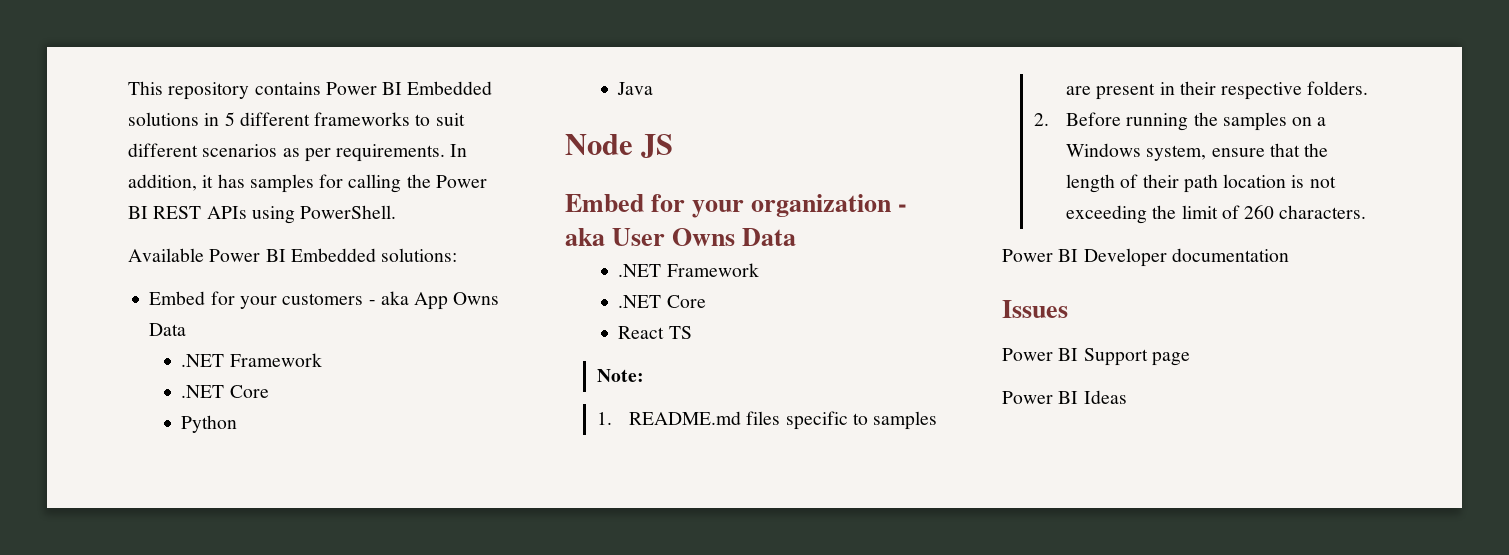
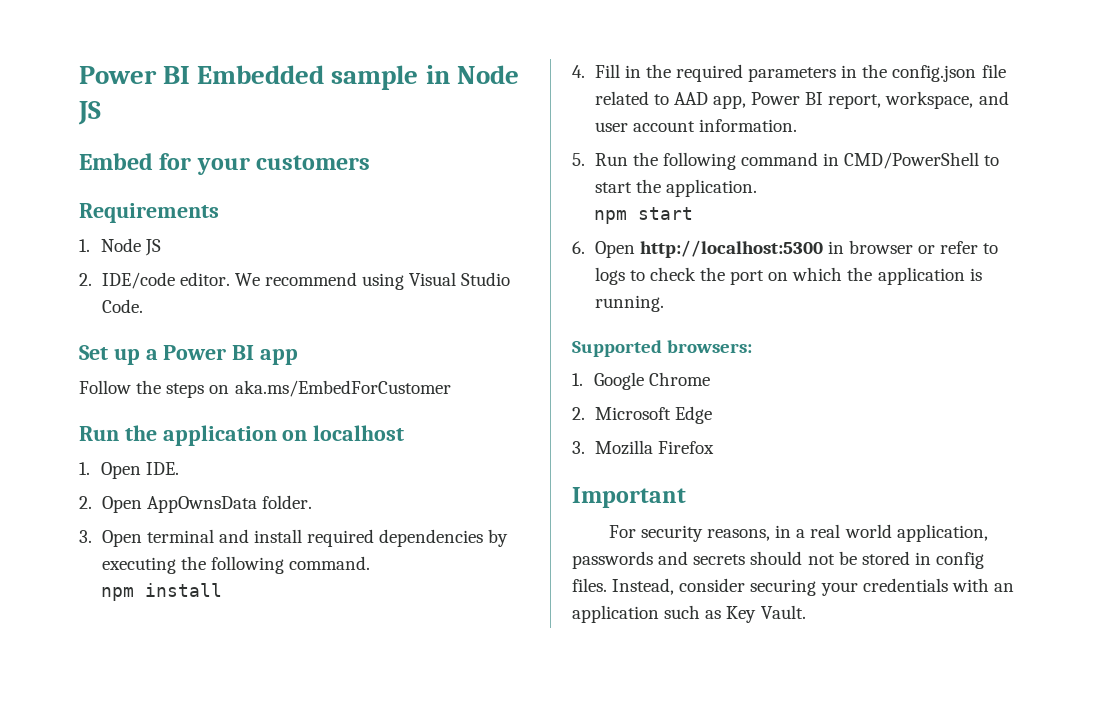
[128,81,493,100] [128,112,465,126] [128,143,468,162] [128,174,487,193] [128,205,397,224] [128,248,458,262] [149,291,500,310] [149,323,187,336] [181,353,322,367] [181,385,269,398] [181,415,238,433] [617,82,654,95] This repository contains Power BI Embedded solutions in 5 different frameworks to suit different scenarios as per requirements. In addition, it has samples for calling the Power BI REST APIs using PowerShell. // Available Power BI Embedded solutions: // Embed for your customers - aka App Owns Data // .NET Framework // .NET Core // Python // Java // -> [79,65,450,90] Power BI Embedded sample in
[751,194,908,217] [565,228,797,246] [618,263,759,277] [618,295,706,308] [618,326,692,339] [597,369,645,382] [597,411,938,430] [1066,81,1369,100] [1034,112,1327,131] [1066,143,1329,161] [1066,174,1336,193] [1066,205,1367,224] [1002,248,1289,267] [1002,300,1068,318] [1002,348,1190,366] [1002,390,1127,404] organization - aka User Owns Data // .NET Framework // .NET Core // React TS // Note: // 1. README.md files specific to samples are present in their respective folders. // 2. Before running the samples on a Windows system, ensure that the length of their path location is not exceeding the limit of 260 characters. // Power BI Developer documentation // Issues // Power BI Support page // Power BI Ideas -> [256,155,371,170] [79,203,219,223] [79,238,161,256] [79,272,511,290] [101,299,143,313] [79,345,299,365] [79,380,451,398] [79,425,405,446] [79,462,179,479] [79,495,312,513] [79,529,509,547] [101,556,370,574] [100,583,222,601] [572,64,1006,82] [594,91,1009,109] [594,119,797,132] [572,152,1000,170] [594,179,757,197] [593,207,693,224] [572,240,999,258] [594,267,982,285] [594,295,664,312] [572,340,753,357] [572,372,710,390] [572,406,712,424] [572,440,714,455] [572,487,686,508] [608,524,988,542] [572,551,985,569] [572,578,1014,596] [572,605,806,623] customers // Requirements // 1. Node JS // 2. IDE/code editor. We recommend using Visual Studio Code. // Set up a Power BI app // Follow the steps on aka.ms/EmbedForCustomer // Run the application on localhost // 1. Open IDE. // 2. Open AppOwnsData folder. // 3. Open terminal and install required dependencies by executing the following command. // npm install // 4. Fill in the required parameters in the config.json file related to AAD app, Power BI report, workspace, and user account information. // 5. Run the following command in CMD/PowerShell to start the application. // npm start // 6. Open http://localhost:5300 in browser or refer to logs to check the port on which the application is running. // Supported browsers: // 1. Google Chrome // 2. Microsoft Edge // 3. Mozilla Firefox // Important // For security reasons, in a real world application, passwords and secrets should not be stored in config files. Instead, consider securing your credentials with an application such as Key Vault.

